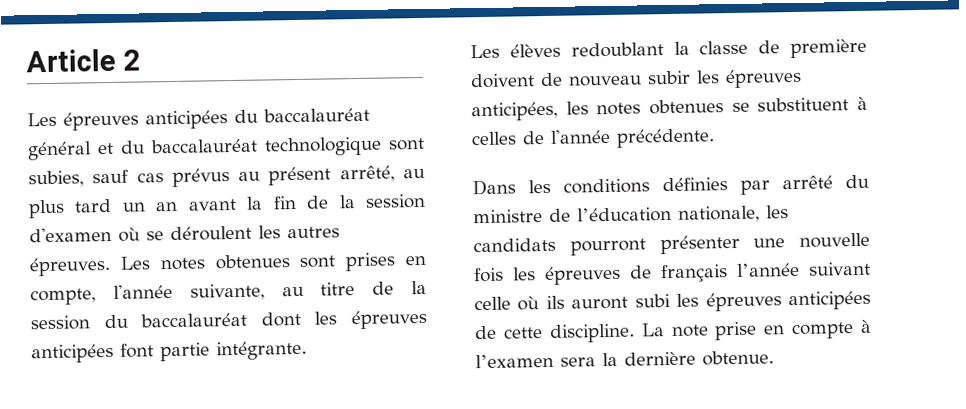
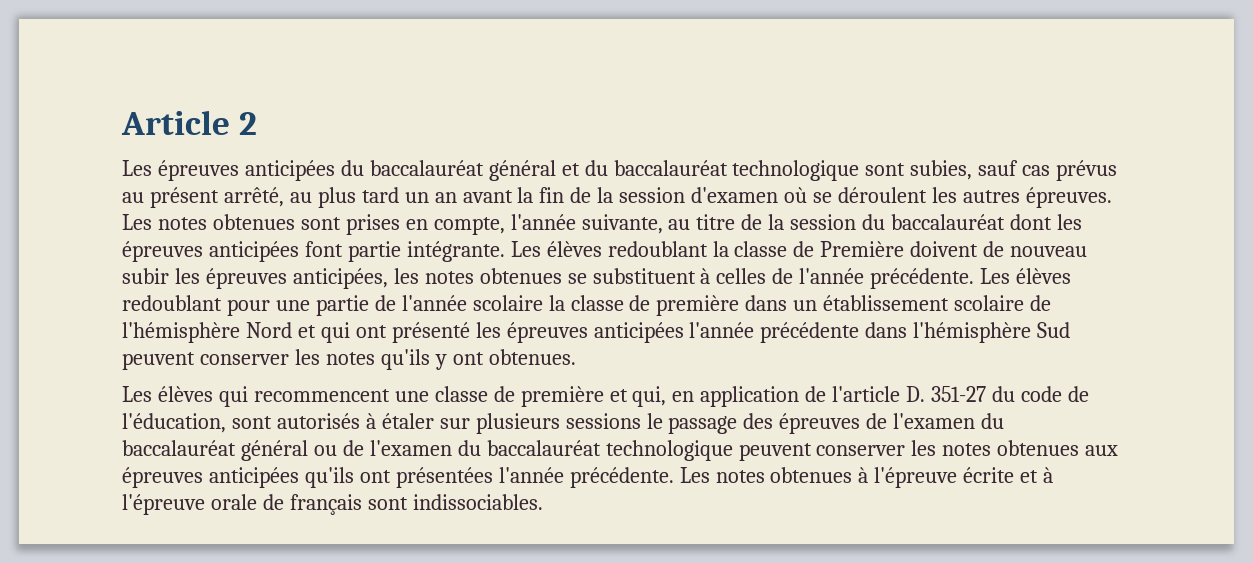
(307, 350) // -> (505, 251) none
[790,38,867,59] première -> [820,241,905,257] Première
[472,174,869,196] [473,205,789,224] [473,232,870,256] [474,261,871,286] [474,290,871,312] [474,319,872,343] [475,350,774,369] // Dans les conditions définies par arrêté du ministre de l’éducation nationale, les candidats pourront présenter une nouvelle fois les épreuves de français l’année suivant celle où ils auront subi les épreuves anticipées de cette discipline. La note prise en compte à l’examen sera la dernière obtenue. -> [980,268,1072,284] [122,295,1052,316] [122,322,1071,343] [122,349,576,370] [122,386,1089,407] [122,413,1005,434] [122,440,1119,461] [122,467,1054,488] [122,494,543,515] Les élèves redoublant pour une partie de l'année scolaire la classe de première dans un établissement scolaire de l'hémisphère Nord et qui ont présenté les épreuves anticipées l'année précédente dans l'hémisphère Sud peuvent conserver les notes qu'ils y ont obtenues. // Les élèves qui recommencent une classe de première et qui, en application de l'article D. 351-27 du code de l'éducation, sont autorisés à étaler sur plusieurs sessions le passage des épreuves de l'examen du baccalauréat général ou de l'examen du baccalauréat technologique peuvent conserver les notes obtenues aux épreuves anticipées qu'ils ont présentées l'année précédente. Les notes obtenues à l'épreuve écrite et à l'épreuve orale de français sont indissociables.

